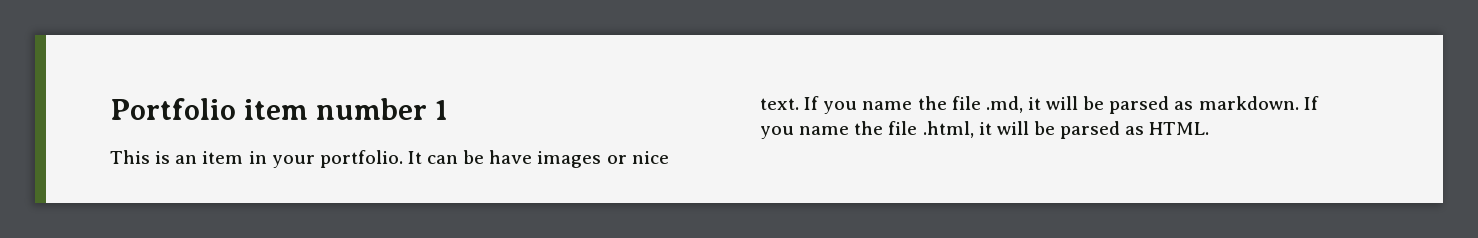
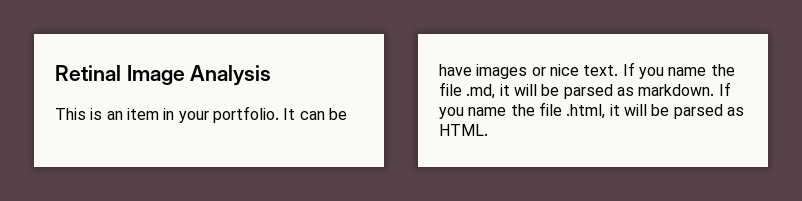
[110,98,449,120] Portfolio item number 1 -> [55,65,272,86] Retinal Image Analysis

